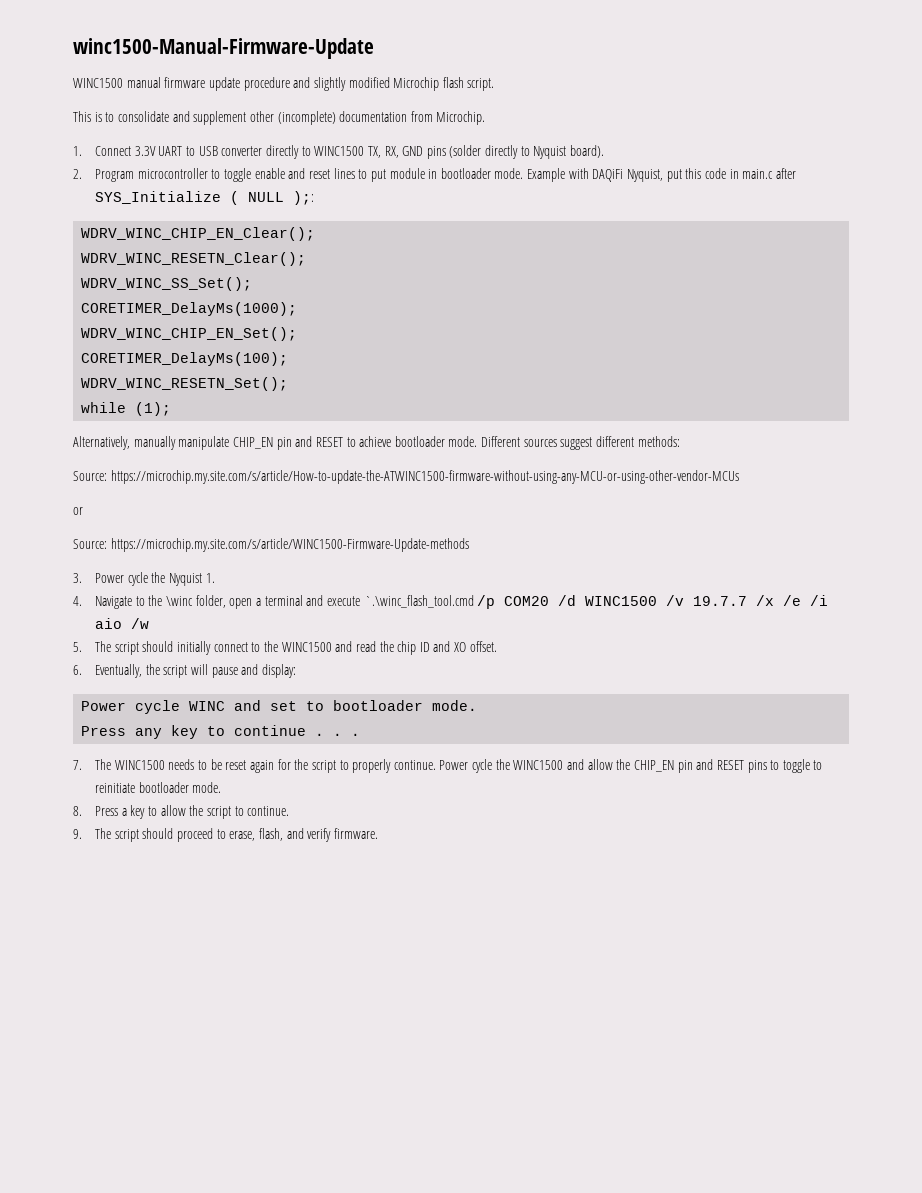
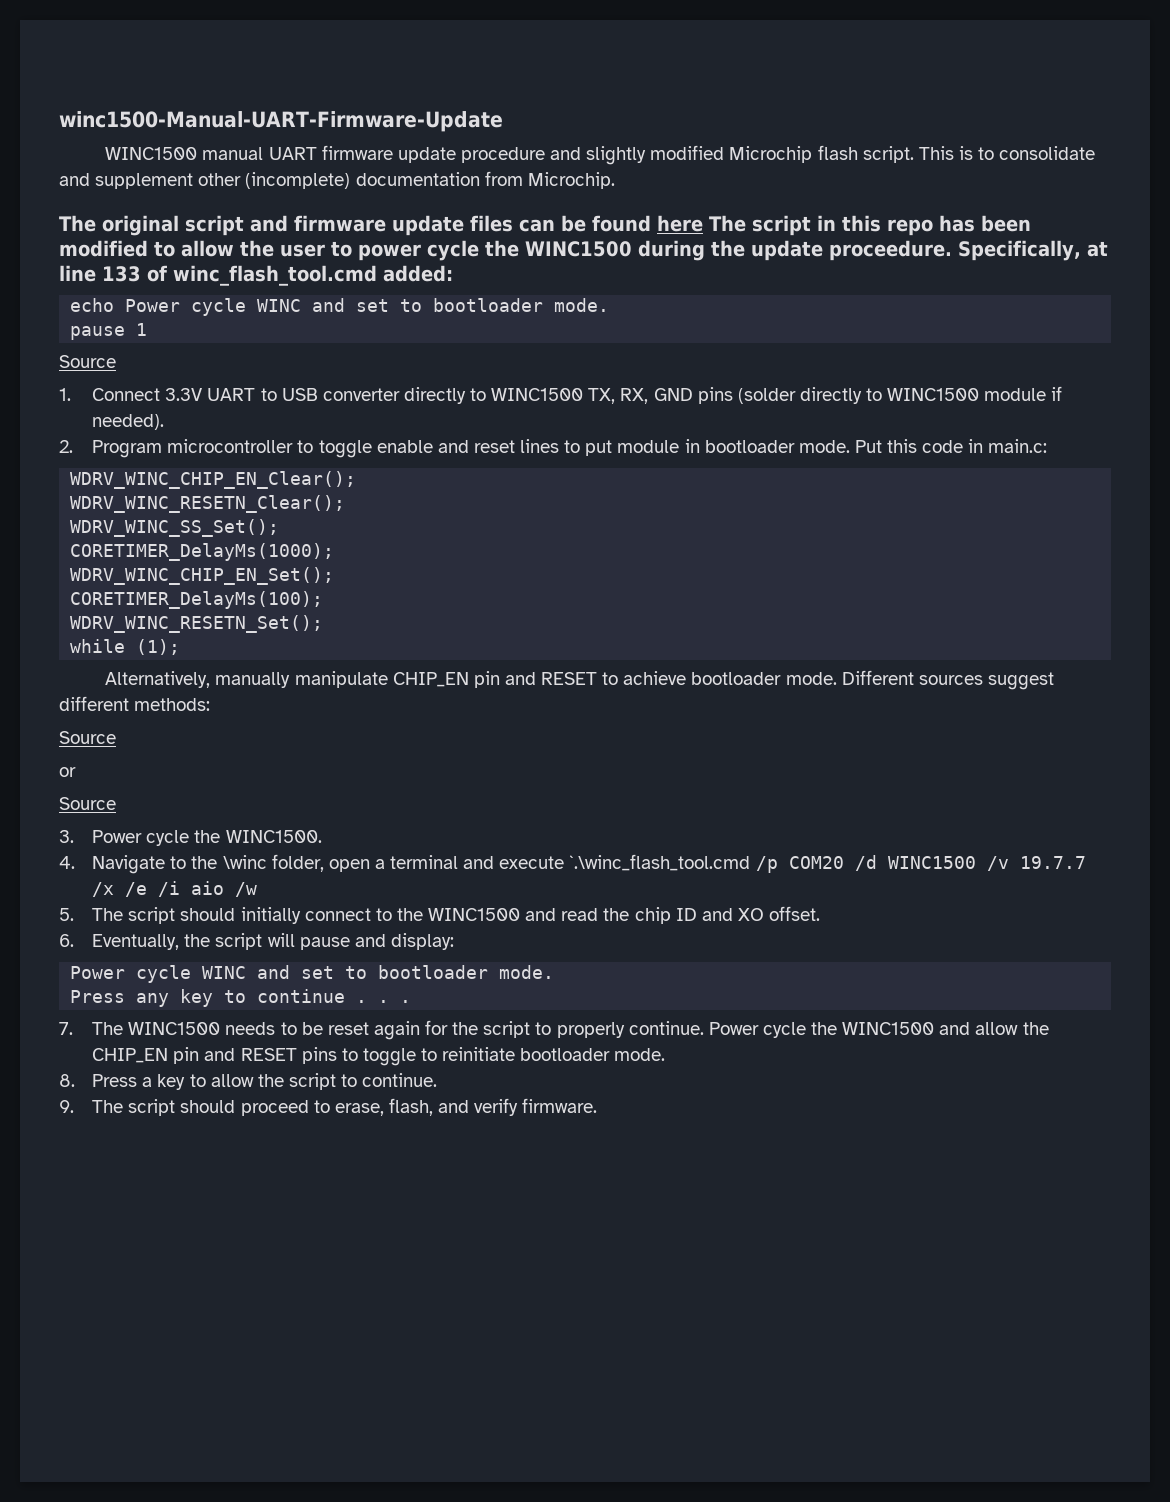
[73,38,374,59] winc1500-Manual-Firmware-Update -> [59,111,503,132] winc1500-Manual-UART-Firmware-Update
(161, 82) none -> [268,147,317,160] UART
(495, 84) // -> (914, 154) none
(486, 118) none -> [59,215,1031,236] [59,240,1108,261] [59,265,453,286] [70,298,610,316] [70,323,148,340] [59,355,116,368] // The original script and firmware update files can be found here The script in this repo has been modified to allow the user to power cycle the WINC1500 during the update proceedure. Specifically, at line 133 of winc_flash_tool.cmd added: // echo Power cycle WINC and set to bootloader mode. // pause 1 // Source
[533,145,605,159] Nyquist board). -> [887,386,1063,401] [92,414,165,430] WINC1500 module if needed).
[527,168,796,182] [95,191,315,205] Example with DAQiFi Nyquist, put this code in main.c after SYS_Initialize ( NULL );: -> [854,439,1048,453] Put this code in main.c:
[73,470,739,484] Source: https://microchip.my.site.com/s/article/How-to-update-the-ATWINC1500-firmware-without-using-any-MCU-or-using-other-vendor-MCUs -> [59,731,116,744] Source
[73,538,469,552] Source: https://microchip.my.site.com/s/article/WINC1500-Firmware-Update-methods -> [59,797,116,810] Source
[168,573,215,586] Nyquist 1. -> [225,830,322,843] WINC1500.

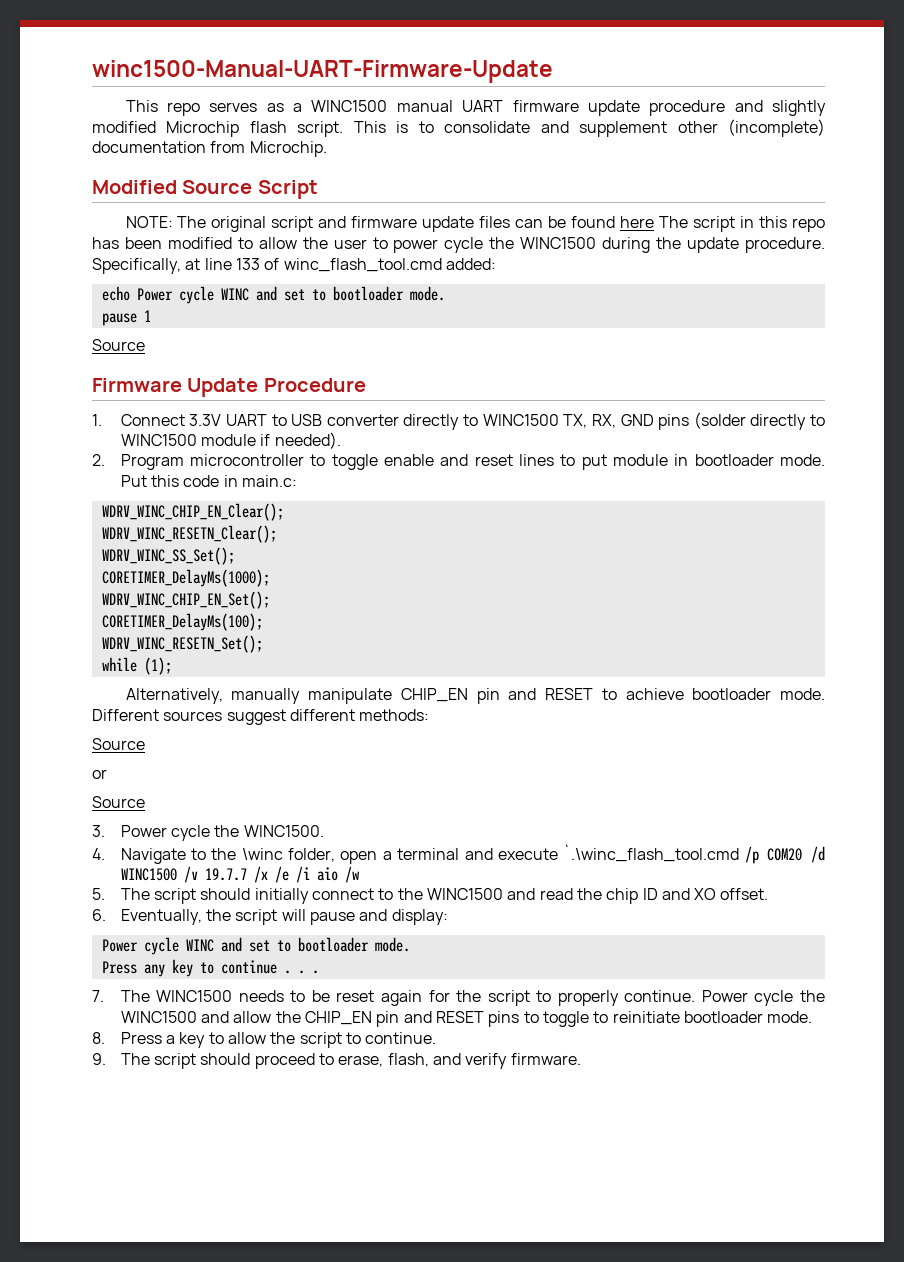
(503, 121) none -> [125,100,303,116] This repo serves as a
(615, 180) none -> [92,180,318,199] [125,216,173,228] Modified Source Script // NOTE:
[829,240,952,261] proceedure. -> [745,237,826,253] procedure.
(116, 361) none -> [92,378,366,397] // Firmware Update Procedure

